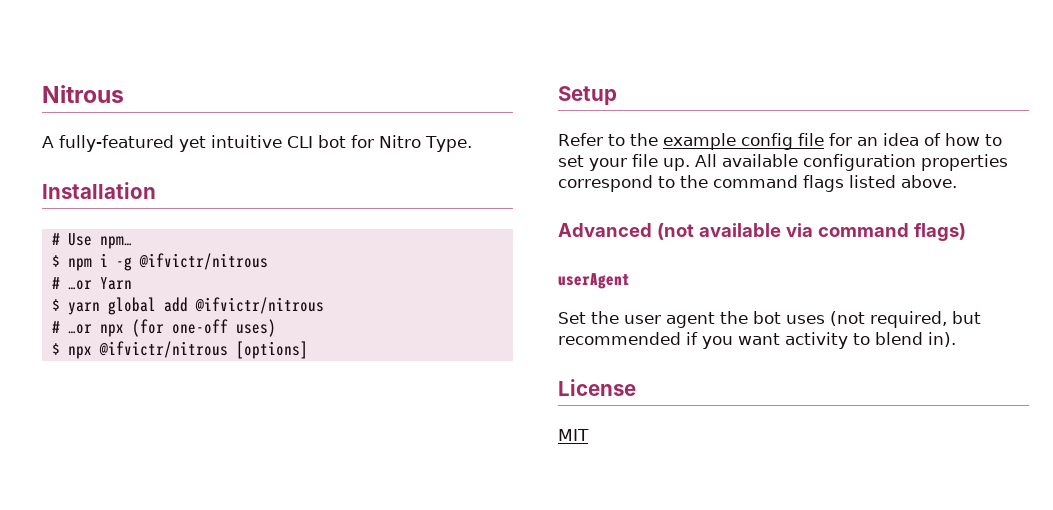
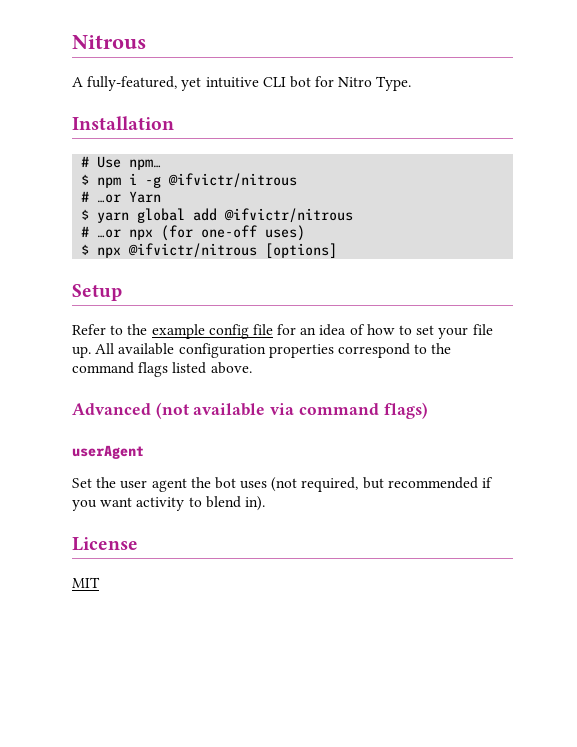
[59,135,174,152] fully-featured -> [87,76,178,91] fully-featured,

